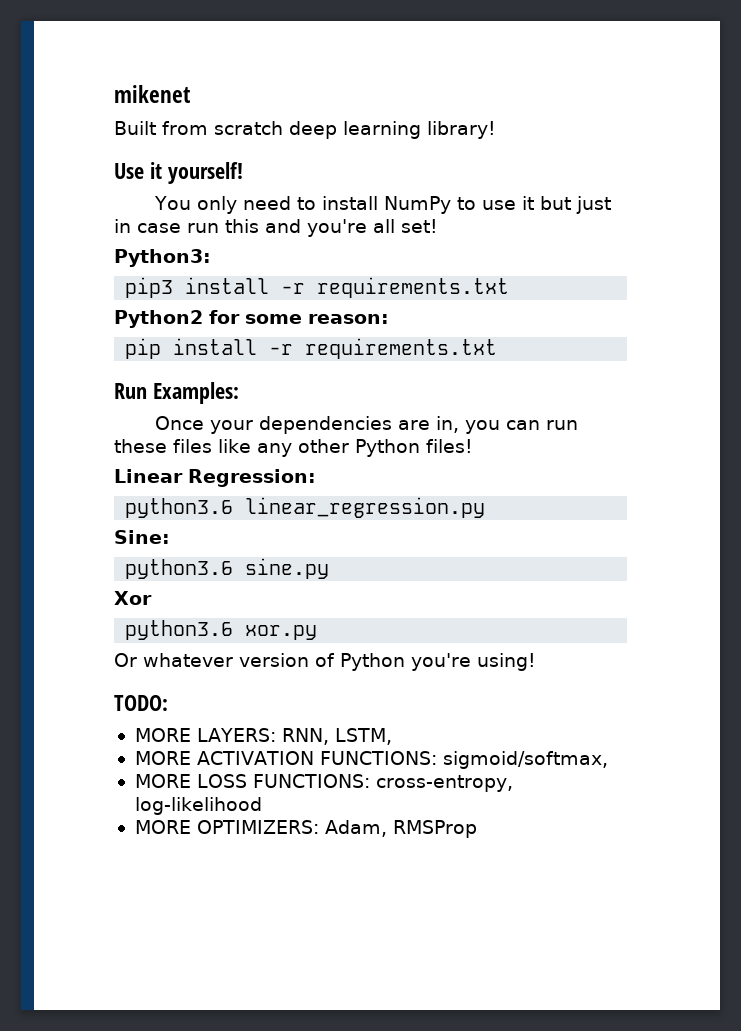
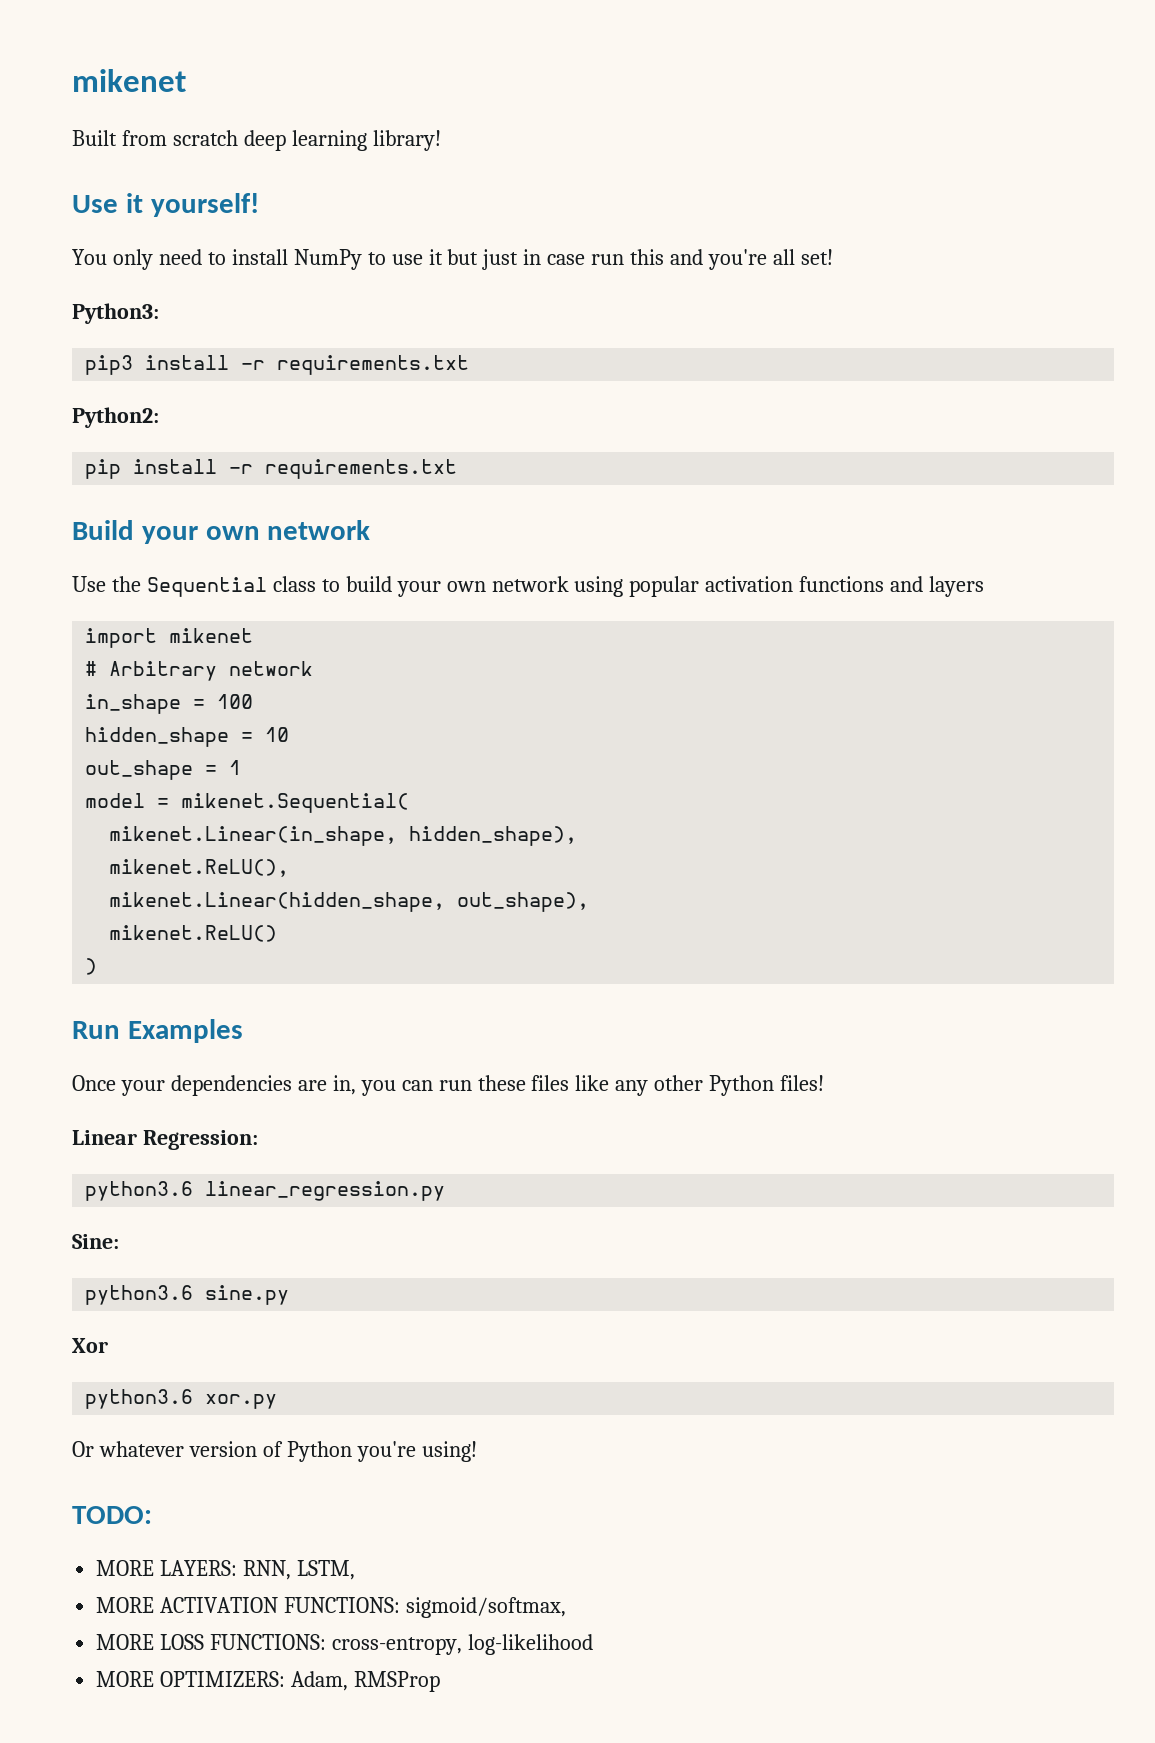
[114,310,389,328] Python2 for some reason: -> [72,407,159,428] Python2:
(498, 348) none -> [72,520,371,544] [72,576,985,597] [85,628,254,648] [85,661,314,681] [85,694,254,714] [85,727,290,747] [85,760,242,780] [85,793,410,813] [109,826,578,846] [109,859,290,877] [109,892,590,912] [109,925,278,942] [85,958,98,975] // Build your own network // Use the Sequential class to build your own network using popular activation functions and layers // import mikenet // # Arbitrary network // in_shape = 100 // hidden_shape = 10 // out_shape = 1 // model = mikenet.Sequential( // mikenet.Linear(in_shape, hidden_shape), // mikenet.ReLU(), // mikenet.Linear(hidden_shape, out_shape), // mikenet.ReLU() // )
[152,382,239,404] Examples: -> [127,1019,243,1043] Examples

